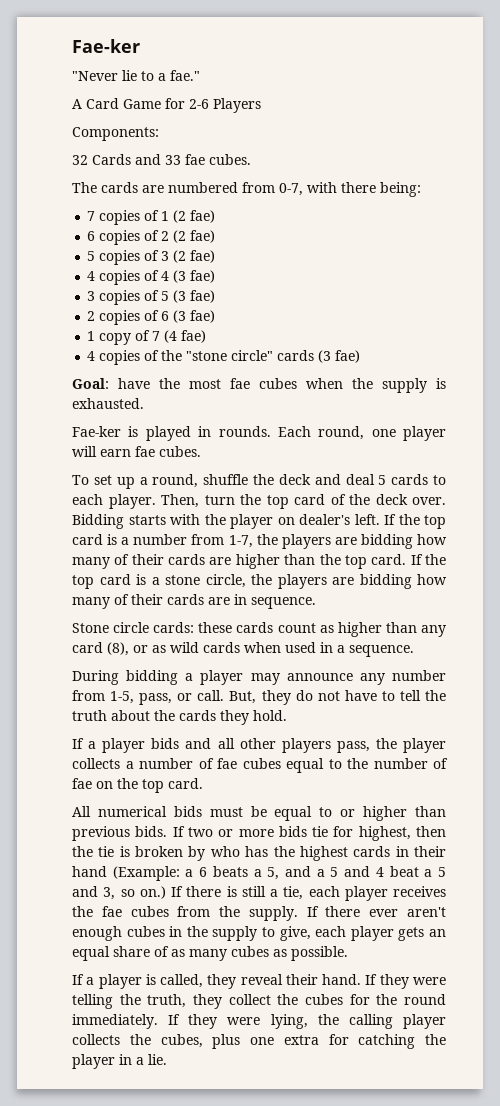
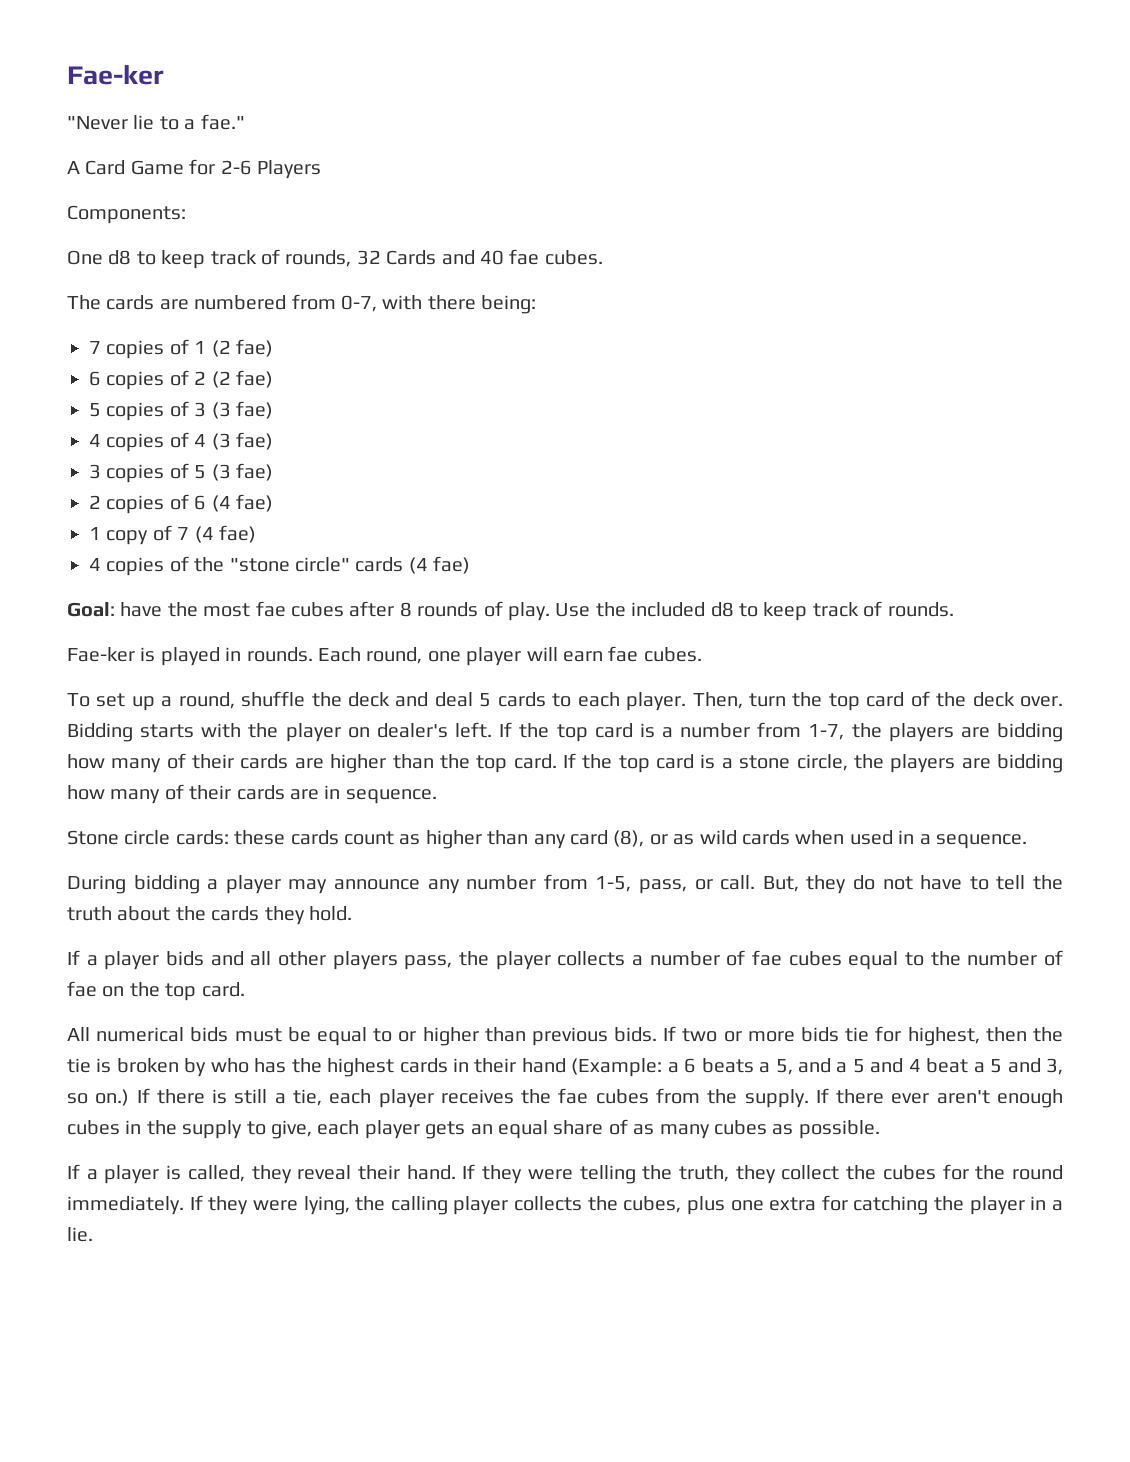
(159, 134) none -> [67,249,352,269] One d8 to keep track of rounds,
[165,155,181,165] 33 -> [479,250,504,265] 40
[173,250,187,263] (2 -> [211,402,231,419] (3
[173,310,187,323] (3 -> [211,495,231,512] (4
[318,350,332,363] (3 -> [408,557,428,574] (4
[306,378,446,393] [72,398,144,409] when the supply is exhausted. -> [349,601,954,621] after 8 rounds of play. Use the included d8 to keep track of rounds.

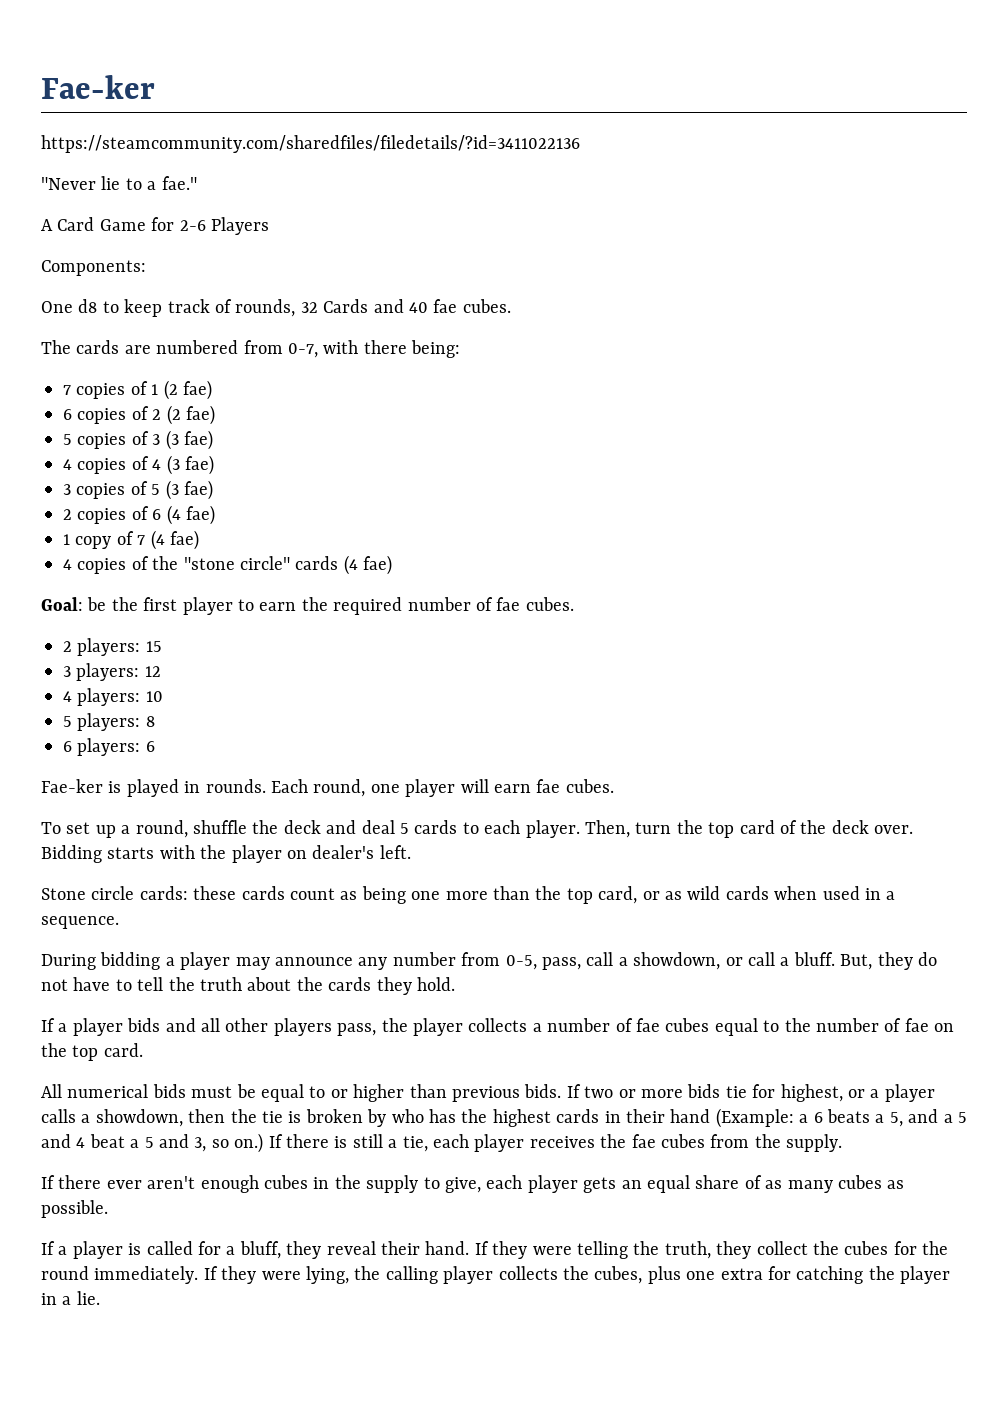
[67,65,164,85] Fae-ker -> [41,75,155,99] [41,135,580,153] Fae-ker // https://steamcommunity.com/sharedfiles/filedetails/?id=3411022136
[120,601,954,621] have the most fae cubes after 8 rounds of play. Use the included d8 to keep track of rounds. -> [87,597,574,615] [63,638,162,656] [63,663,161,681] [63,688,163,706] [63,713,155,731] [63,738,155,756] be the first player to earn the required number of fae cubes. // 2 players: 15 // 3 players: 12 // 4 players: 10 // 5 players: 8 // 6 players: 6
[499,722,1063,742] [67,753,1064,773] [67,784,437,804] If the top card is a number from 1-7, the players are bidding how many of their cards are higher than the top card. If the top card is a stone circle, the players are bidding how many of their cards are in sequence. -> (411, 852) none
[425,830,645,849] higher than any card (8), -> [361,886,638,904] being one more than the top card,
[595,875,756,894] 1-5, pass, or call. -> [505,952,835,970] 0-5, pass, call a showdown, or call a bluff.
(980, 1036) none -> [847,1084,935,1102] [41,1109,183,1127] or a player calls a showdown,
(809, 1098) none -> (843, 1143) //
[187,1165,245,1182] called, -> [146,1241,281,1259] called for a bluff,

